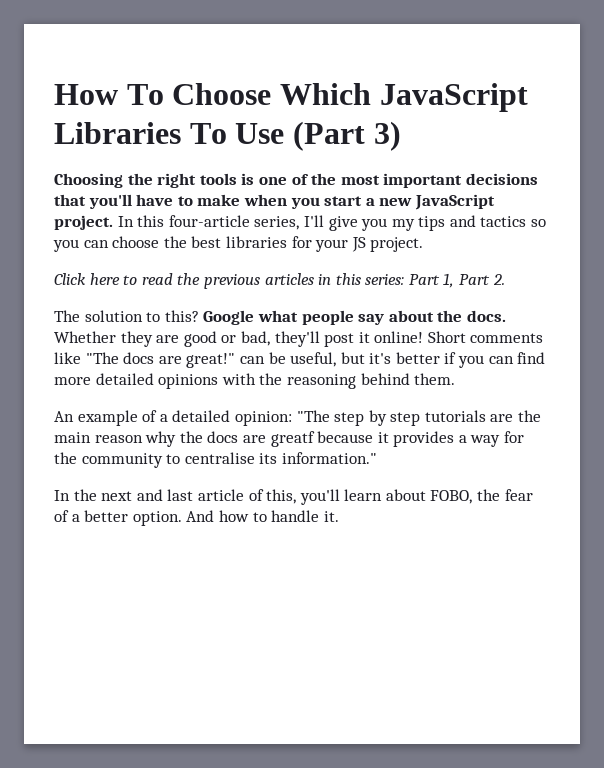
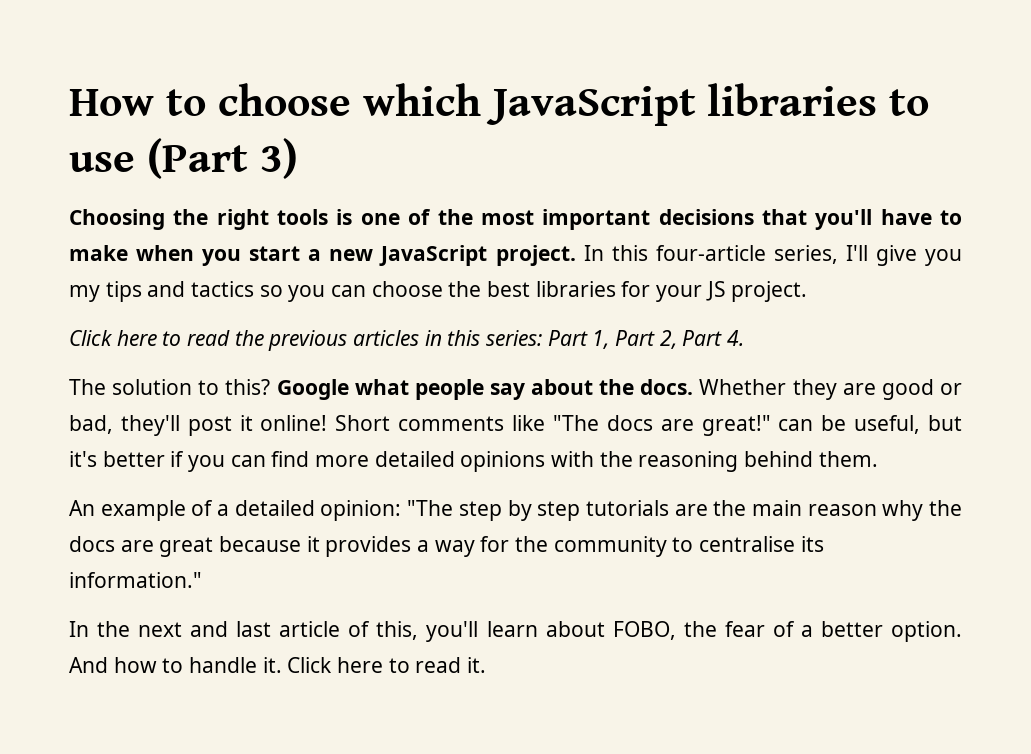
[126,83,528,112] [54,122,285,144] To Choose Which JavaScript Libraries To Use -> [165,83,930,126] [69,152,135,172] to choose which JavaScript libraries to use
[492,274,505,285] 2. -> [659,330,745,349] 2, Part 4.
[270,431,315,447] greatf -> [159,537,214,557] great
(339, 516) none -> [287,657,487,673] Click here to read it.

